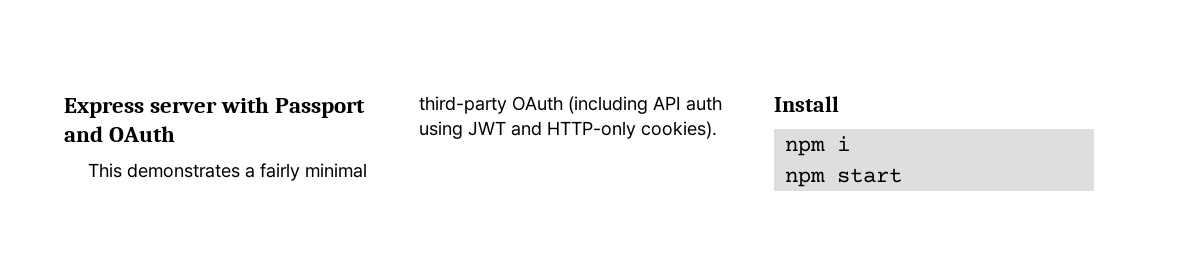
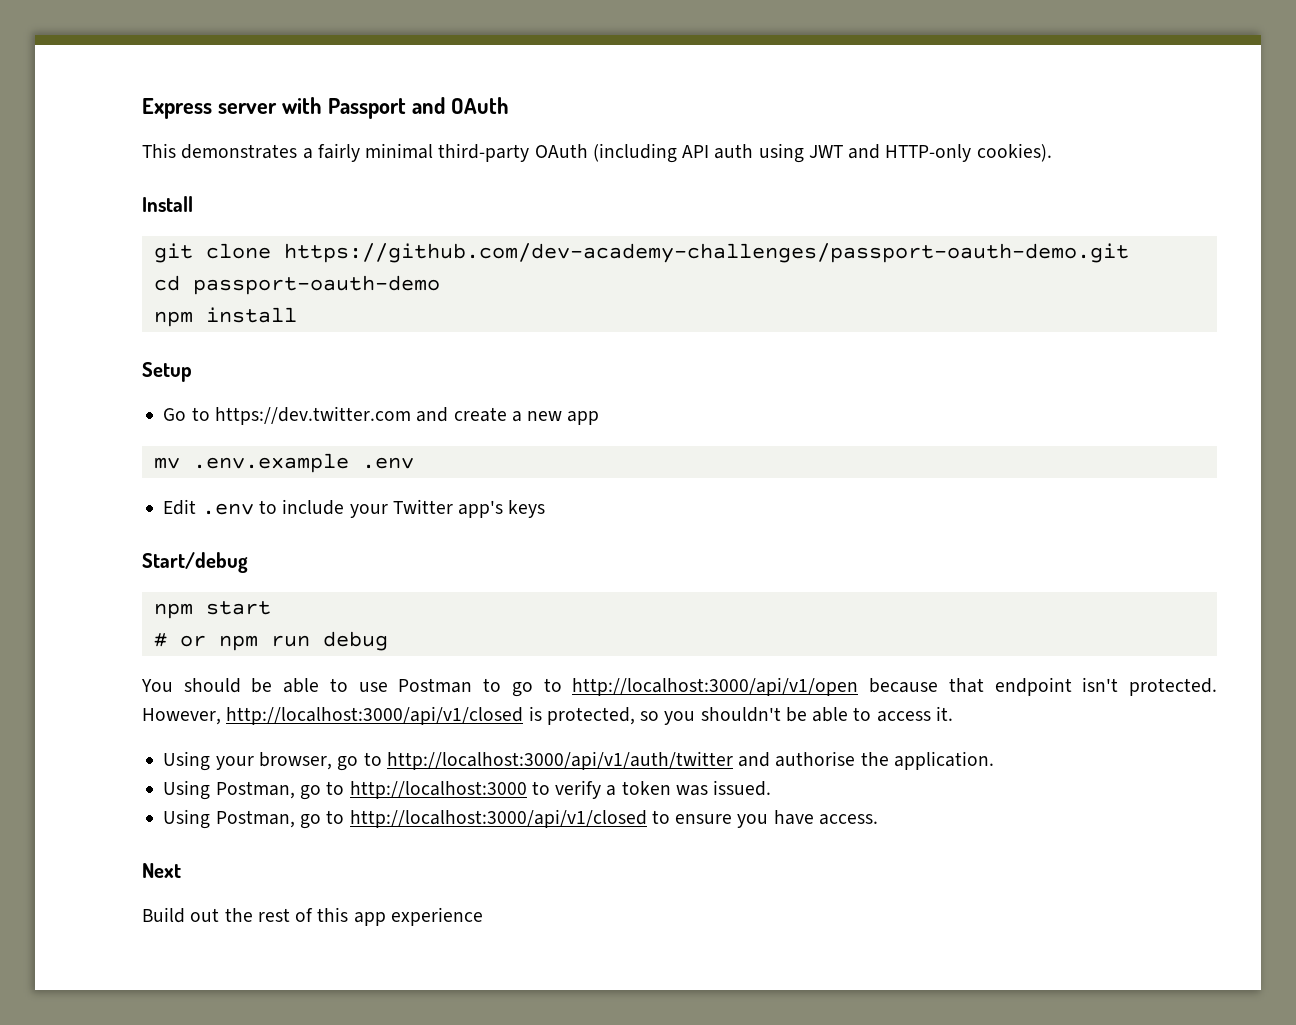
[785,136,851,156] [785,168,903,187] npm i // npm start -> [153,243,1129,263] [153,275,440,295] [153,307,297,327] [142,362,192,382] [163,406,600,425] [153,453,414,473] [163,499,546,518] [142,552,248,573] [153,601,271,619] [153,631,388,651] [141,677,1217,697] [142,706,953,725] [163,751,994,771] [163,780,772,800] [163,809,878,829] [142,863,181,878] [142,907,483,926] git clone https://github.com/dev-academy-challenges/passport-oauth-demo.git // cd passport-oauth-demo // npm install // Setup // Go to https://dev.twitter.com and create a new app // mv .env.example .env // Edit .env to include your Twitter app's keys // Start/debug // npm start // # or npm run debug // You should be able to use Postman to go to http://localhost:3000/api/v1/open because that endpoint isn't protected. However, http://localhost:3000/api/v1/closed is protected, so you shouldn't be able to access it. // Using your browser, go to http://localhost:3000/api/v1/auth/twitter and authorise the application. // Using Postman, go to http://localhost:3000 to verify a token was issued. // Using Postman, go to http://localhost:3000/api/v1/closed to ensure you have access. // Next // Build out the rest of this app experience

